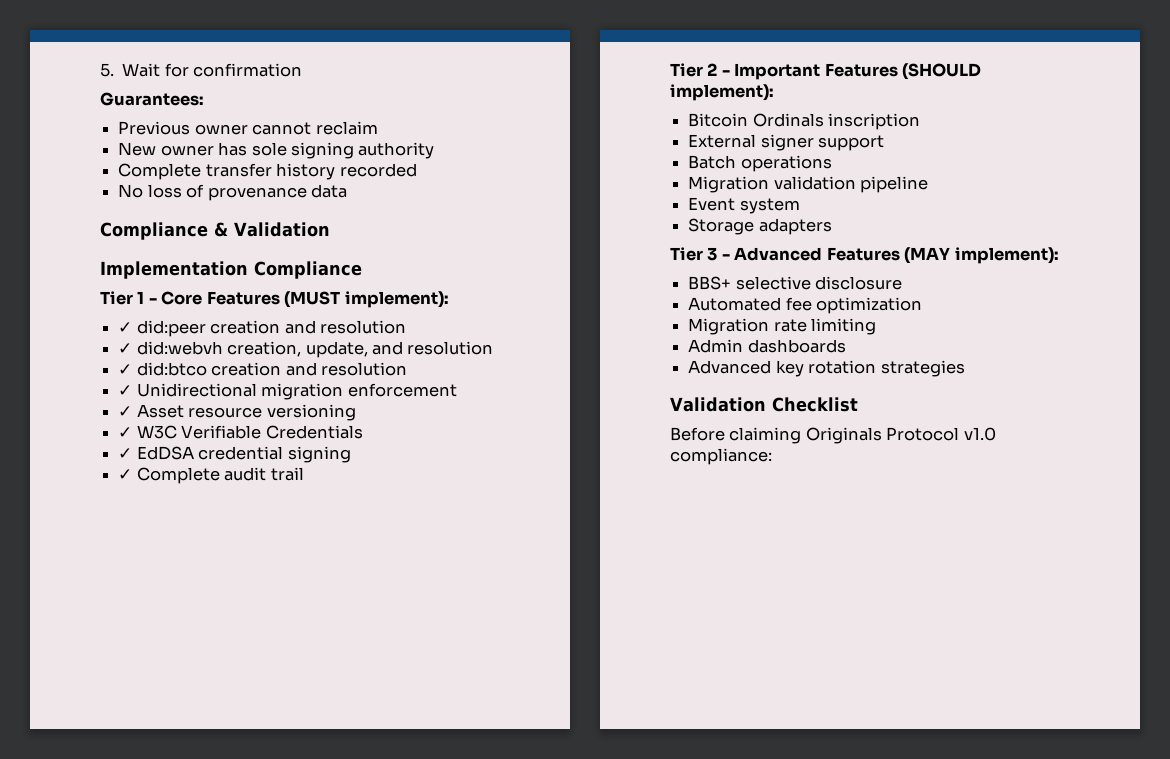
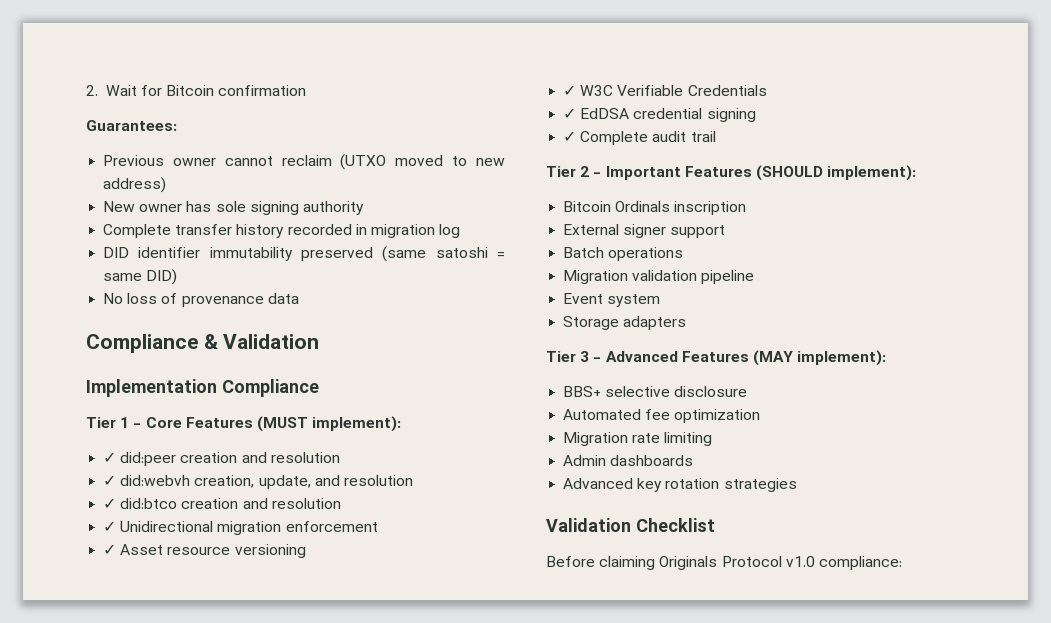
[100,63,114,77] 5. -> [86,85,98,96] 2.
(189, 70) none -> [166,85,215,96] Bitcoin
(378, 128) none -> [340,154,505,170] [103,177,167,193] (UTXO moved to new address)
(417, 170) none -> [355,224,461,238] [103,246,505,262] [103,269,178,285] in migration log // DID identifier immutability preserved (same satoshi = same DID)

